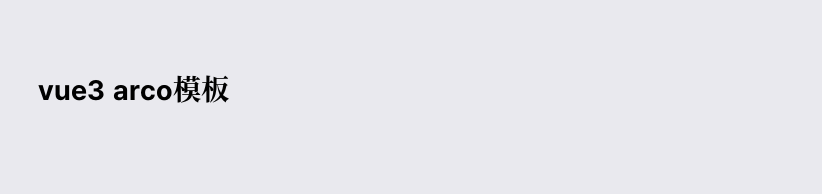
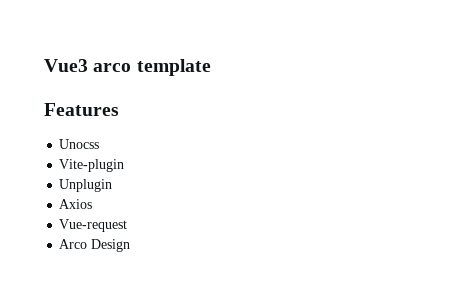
[38,75,229,103] vue3 arco模板 -> [44,59,211,76] [44,103,119,116] [59,139,100,149] [59,159,125,172] [59,179,113,192] [59,199,93,209] [59,219,128,232] [59,239,131,252] Vue3 arco template // Features // Unocss // Vite-plugin // Unplugin // Axios // Vue-request // Arco Design

